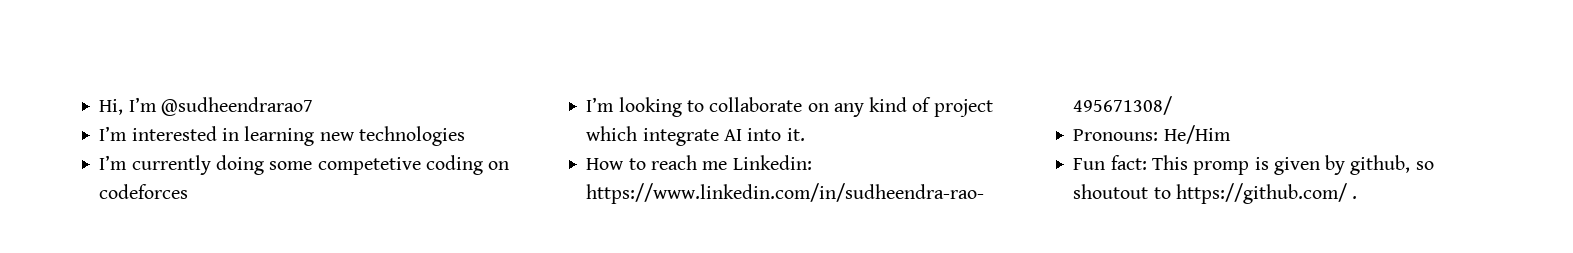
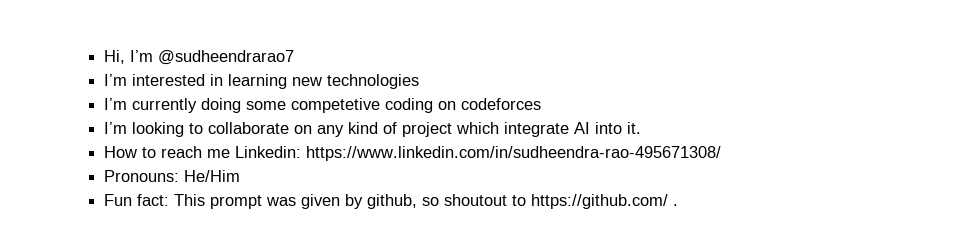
[1193,157,1269,175] promp is -> [210,195,297,209] prompt was

